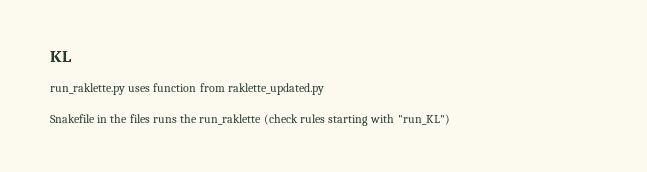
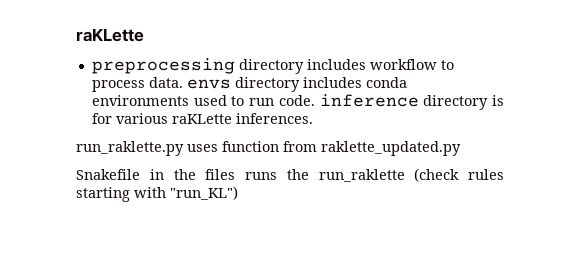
[50,51,72,62] KL -> [76,28,144,42] [91,58,454,74] [91,77,407,92] [91,94,504,110] [91,113,313,124] raKLette // preprocessing directory includes workflow to process data. envs directory includes conda environments used to run code. inference directory is for various raKLette inferences.

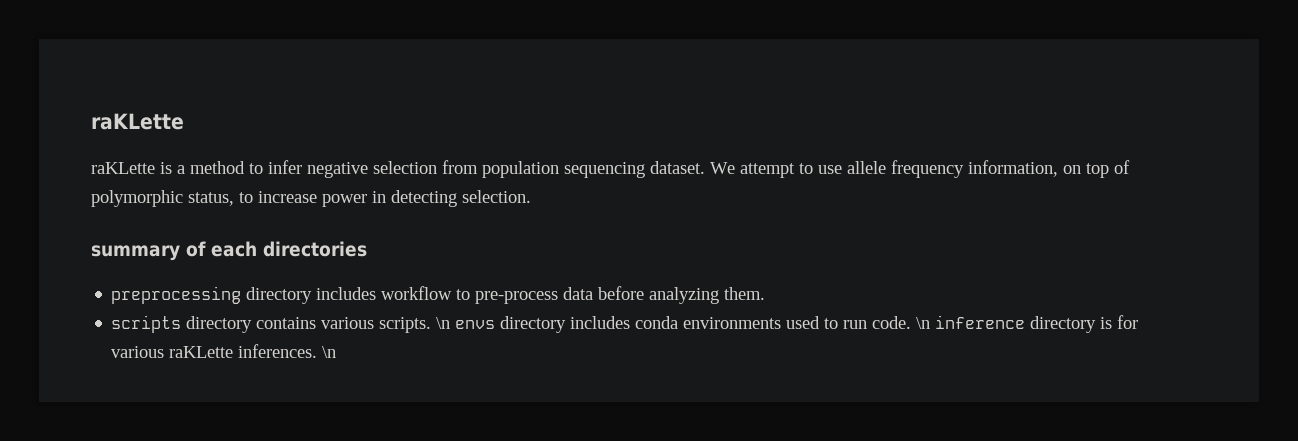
[76,28,144,42] raKLette -> [91,113,184,130] [91,160,1130,178] [91,190,531,207] [91,241,367,261] raKLette // raKLette is a method to infer negative selection from population sequencing dataset. We attempt to use allele frequency information, on top of polymorphic status, to increase power in detecting selection. // summary of each directories
[91,77,183,92] process data. -> [475,286,766,304] [111,315,451,333] pre-process data before analyzing them. // scripts directory contains various scripts. \n
(315, 100) none -> [916,317,931,329] \n
[76,141,461,156] [76,168,504,182] [76,186,238,202] // run_raklette.py uses function from raklette_updated.py // Snakefile in the files runs the run_raklette (check rules starting with "run_KL") -> [322,346,337,358] \n

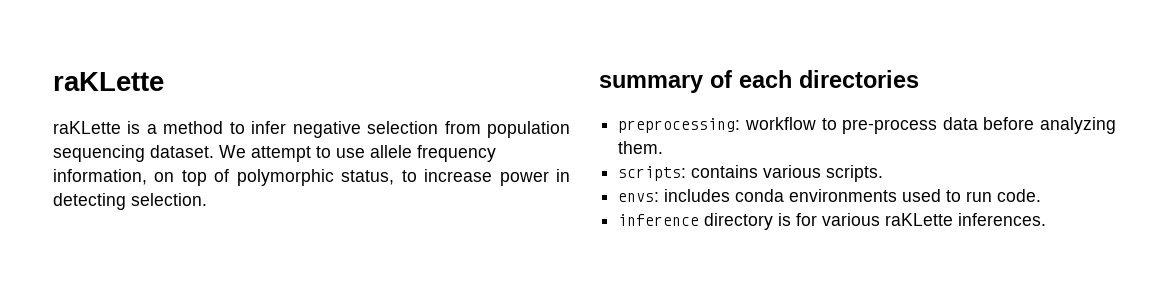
[111,286,377,304] preprocessing directory includes -> [618,118,741,133] preprocessing:
[111,315,253,333] scripts directory -> [618,166,687,181] scripts:
[436,316,567,333] \n envs directory -> [618,192,660,202] // envs:
[916,317,931,329] \n -> (1042, 195) //
[322,346,337,358] \n -> (1047, 219) none

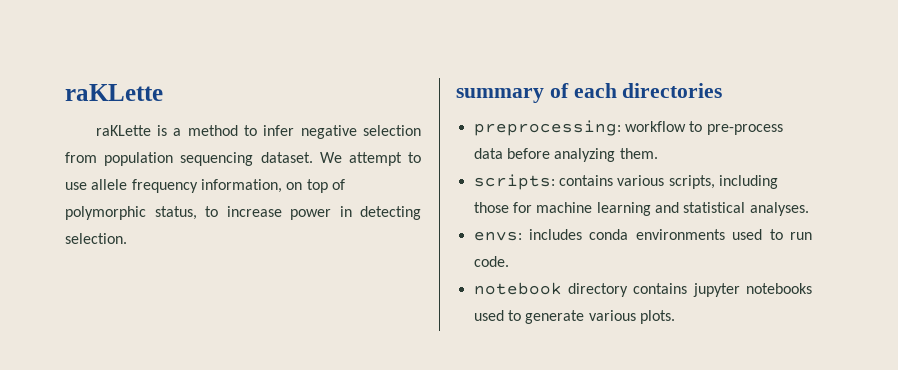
[826,165,884,182] scripts. -> [668,175,778,189] [473,202,809,216] scripts, including those for machine learning and statistical analyses.
[618,213,1047,230] inference directory is for various raKLette inferences. -> [473,282,812,297] [473,310,675,324] notebook directory contains jupyter notebooks used to generate various plots.

